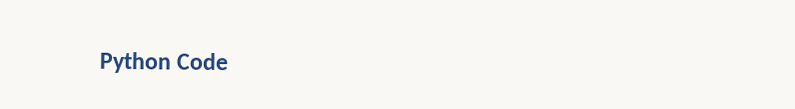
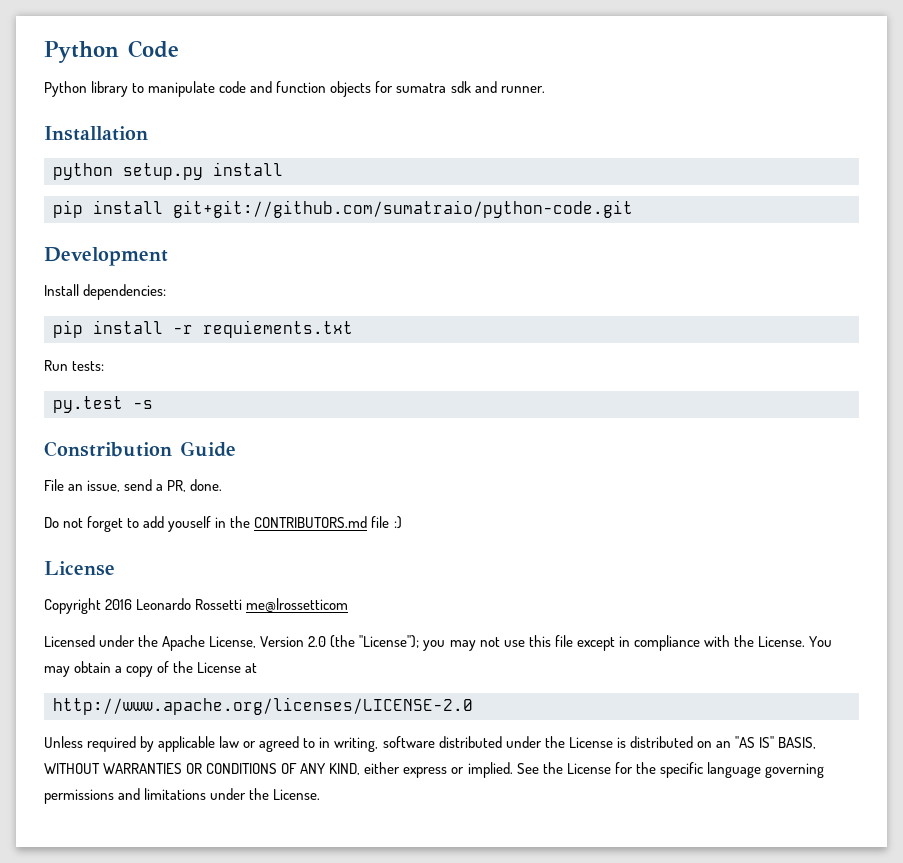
(230, 61) none -> [44,81,545,97] [44,126,148,141] [53,162,283,180] [53,200,633,218] [44,247,168,266] [44,284,167,300] [53,320,353,338] [44,360,105,371] [53,396,153,413] [44,441,236,457] [44,479,223,492] [44,516,402,532] [44,561,115,576] [44,598,349,614] [44,635,833,651] [44,661,258,677] [53,697,473,715] [44,736,817,752] [44,762,824,778] [44,788,321,804] // Python library to manipulate code and function objects for sumatra sdk and runner. // Installation // python setup.py install // pip install git+git://github.com/sumatraio/python-code.git // Development // Install dependencies: // pip install -r requiements.txt // Run tests: // py.test -s // Constribution Guide // File an issue, send a PR, done. // Do not forget to add youself in the CONTRIBUTORS.md file :) // License // Copyright 2016 Leonardo Rossetti me@lrossetticom // Licensed under the Apache License, Version 2.0 (the "License"); you may not use this file except in compliance with the License. You may obtain a copy of the License at // http://www.apache.org/licenses/LICENSE-2.0 // Unless required by applicable law or agreed to in writing, software distributed under the License is distributed on an "AS IS" BASIS, WITHOUT WARRANTIES OR CONDITIONS OF ANY KIND, either express or implied. See the License for the specific language governing permissions and limitations under the License.

